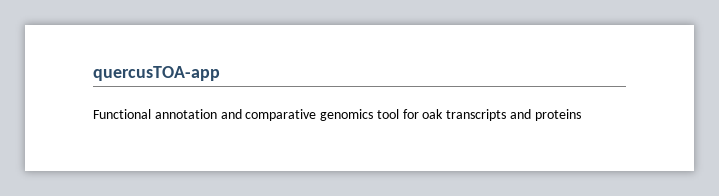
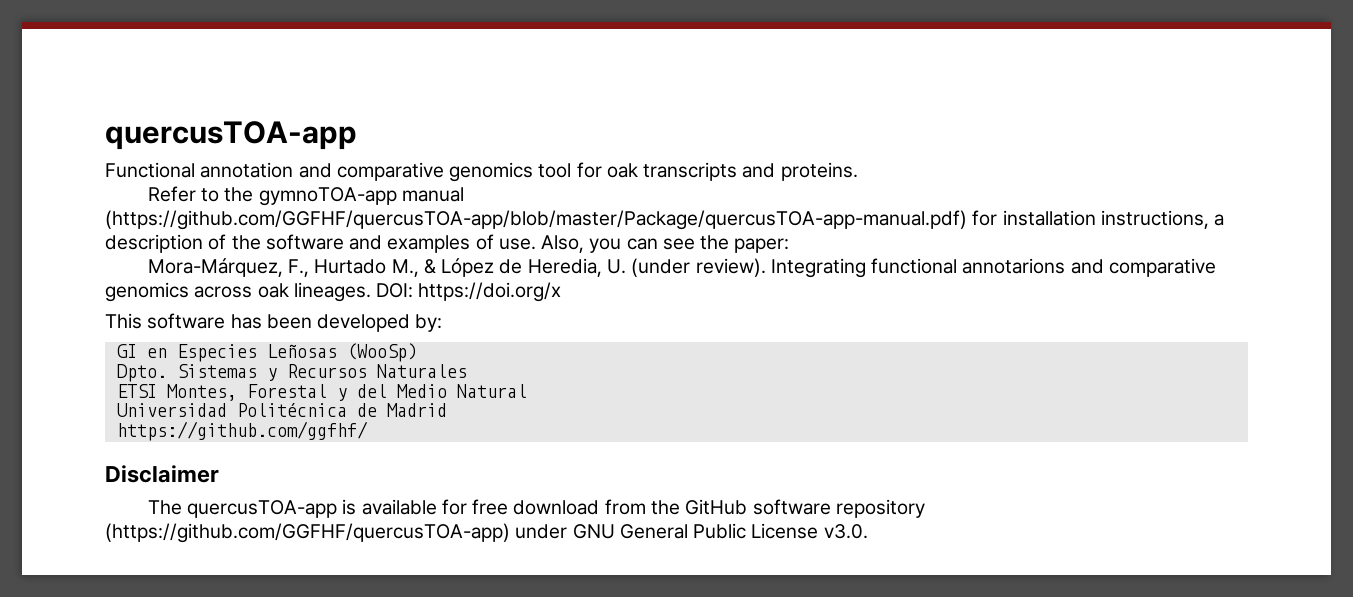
[534,109,581,121] proteins -> [780,162,858,181] [147,186,464,206] [105,210,1225,230] [105,234,790,253] [147,258,1216,278] [105,282,562,302] [105,313,443,332] [116,343,417,362] [116,364,467,382] [116,384,527,401] [116,403,447,417] [116,421,368,441] [105,465,219,483] [147,499,925,518] [105,523,868,543] proteins. // Refer to the gymnoTOA-app manual (https://github.com/GGFHF/quercusTOA-app/blob/master/Package/quercusTOA-app-manual.pdf) for installation instructions, a description of the software and examples of use. Also, you can see the paper: // Mora‐Márquez, F., Hurtado M., & López de Heredia, U. (under review). Integrating functional annotarions and comparative genomics across oak lineages. DOI: https://doi.org/x // This software has been developed by: // GI en Especies Leñosas (WooSp) // Dpto. Sistemas y Recursos Naturales // ETSI Montes, Forestal y del Medio Natural // Universidad Politécnica de Madrid // https://github.com/ggfhf/ // Disclaimer // The quercusTOA-app is available for free download from the GitHub software repository (https://github.com/GGFHF/quercusTOA-app) under GNU General Public License v3.0.

